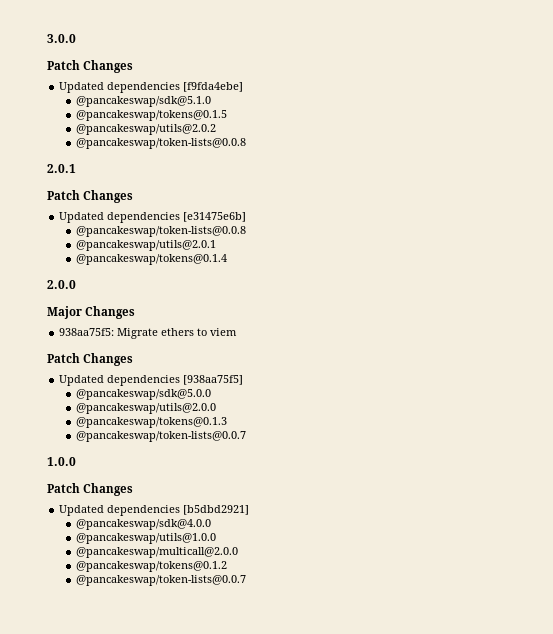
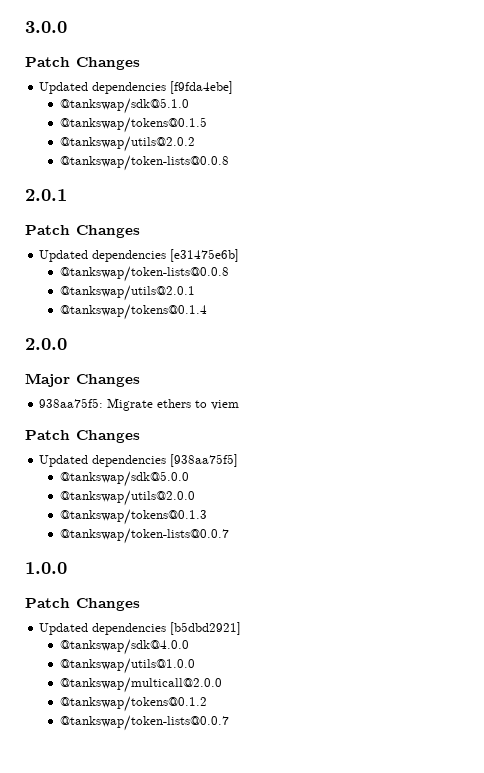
[76,96,212,107] [76,110,228,121] [76,124,217,135] [76,138,247,149] @pancakeswap/sdk@5.1.0 // @pancakeswap/tokens@0.1.5 // @pancakeswap/utils@2.0.2 // @pancakeswap/token-lists@0.0.8 -> [59,98,189,114] [59,117,207,133] [59,136,195,152] [59,155,229,171] @tankswap/sdk@5.1.0 // @tankswap/tokens@0.1.5 // @tankswap/utils@2.0.2 // @tankswap/token-lists@0.0.8
[76,226,247,237] [76,240,217,251] [76,254,228,265] @pancakeswap/token-lists@0.0.8 // @pancakeswap/utils@2.0.1 // @pancakeswap/tokens@0.1.4 -> [59,266,229,282] [59,285,195,301] [59,304,207,320] @tankswap/token-lists@0.0.8 // @tankswap/utils@2.0.1 // @tankswap/tokens@0.1.4
[76,389,212,400] [76,403,217,414] [76,417,228,428] [76,431,247,442] @pancakeswap/sdk@5.0.0 // @pancakeswap/utils@2.0.0 // @pancakeswap/tokens@0.1.3 // @pancakeswap/token-lists@0.0.7 -> [59,471,189,487] [59,490,195,506] [59,509,207,525] [59,528,229,544] @tankswap/sdk@5.0.0 // @tankswap/utils@2.0.0 // @tankswap/tokens@0.1.3 // @tankswap/token-lists@0.0.7
[76,519,212,530] [76,533,217,544] [76,547,239,558] [76,561,228,572] [76,575,247,586] @pancakeswap/sdk@4.0.0 // @pancakeswap/utils@1.0.0 // @pancakeswap/multicall@2.0.0 // @pancakeswap/tokens@0.1.2 // @pancakeswap/token-lists@0.0.7 -> [59,639,189,655] [59,658,195,674] [59,677,222,693] [59,696,207,712] [59,715,229,731] @tankswap/sdk@4.0.0 // @tankswap/utils@1.0.0 // @tankswap/multicall@2.0.0 // @tankswap/tokens@0.1.2 // @tankswap/token-lists@0.0.7

